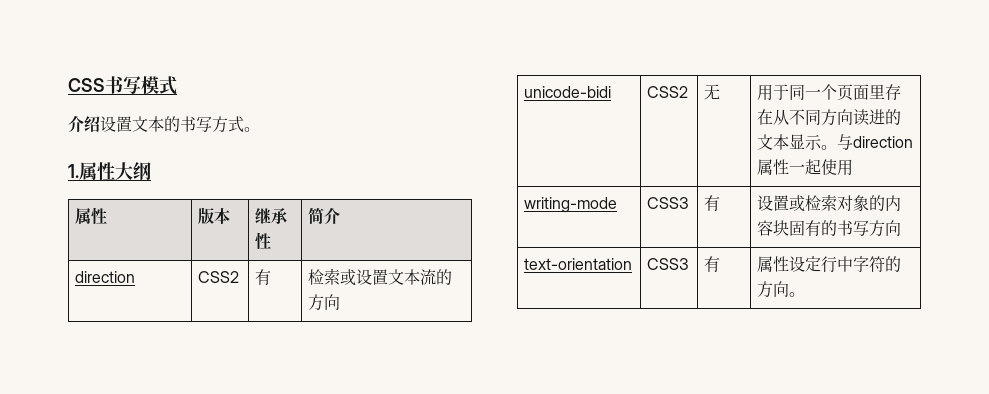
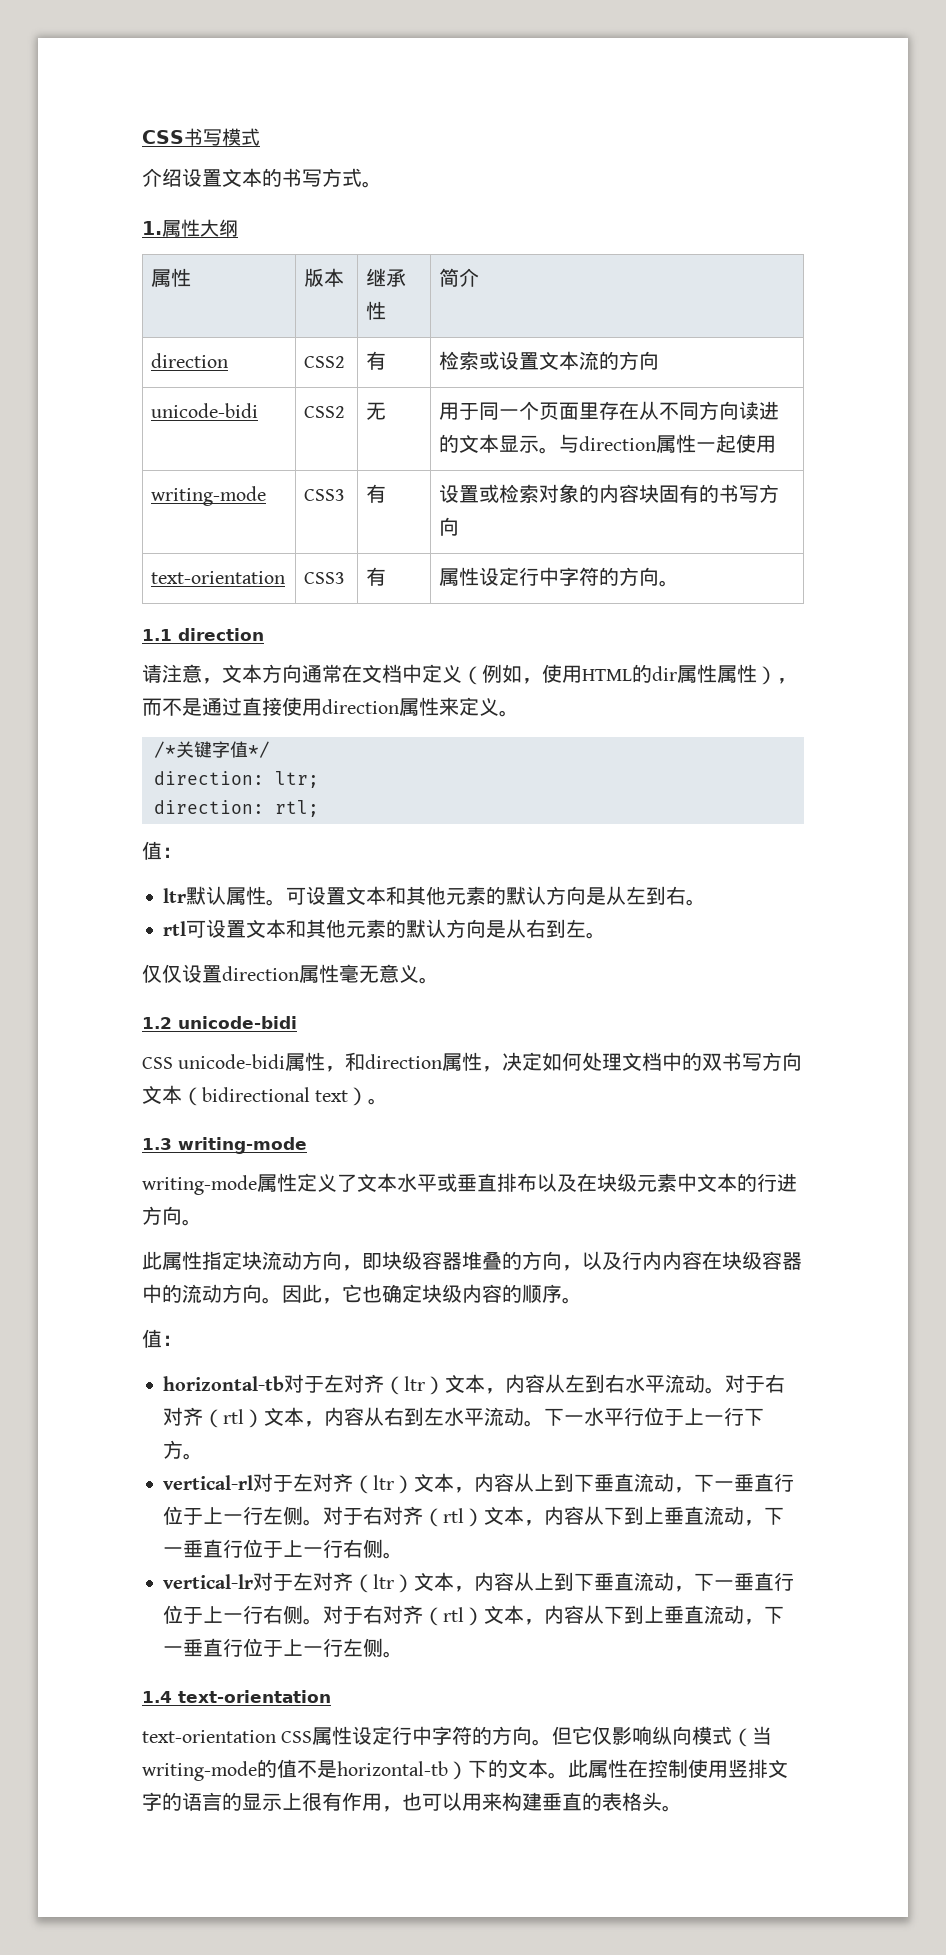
(806, 294) none -> [142,628,264,641] [142,664,797,685] [142,697,519,717] [153,741,270,758] [153,771,319,788] [153,800,319,817] [142,841,182,860] [163,886,707,906] [163,919,607,939] [142,964,439,984] [142,1016,297,1029] [142,1052,803,1072] [142,1085,389,1106] [142,1137,307,1154] [142,1173,797,1195] [142,1206,202,1226] [142,1251,802,1271] [142,1284,582,1304] [142,1329,182,1348] [163,1374,786,1395] [163,1407,765,1428] [163,1440,204,1460] [163,1473,795,1494] [163,1506,785,1527] [163,1539,404,1559] [163,1572,795,1593] [163,1605,785,1626] [163,1638,404,1658] [142,1690,331,1703] [142,1726,773,1747] [142,1759,788,1781] [142,1792,682,1812] // 1.1 direction // 请注意，文本方向通常在文档中定义（例如，使用HTML的dir属性属性），而不是通过直接使用direction属性来定义。 // /*关键字值*/ // direction: ltr; // direction: rtl; // 值： // ltr默认属性。可设置文本和其他元素的默认方向是从左到右。 // rtl可设置文本和其他元素的默认方向是从右到左。 // 仅仅设置direction属性毫无意义。 // 1.2 unicode-bidi // CSS unicode-bidi属性，和direction属性，决定如何处理文档中的双书写方向文本（bidirectional text）。 // 1.3 writing-mode // writing-mode属性定义了文本水平或垂直排布以及在块级元素中文本的行进方向。 // 此属性指定块流动方向，即块级容器堆叠的方向，以及行内内容在块级容器中的流动方向。因此，它也确定块级内容的顺序。 // 值： // horizontal-tb对于左对齐（ltr）文本，内容从左到右水平流动。对于右对齐（rtl）文本，内容从右到左水平流动。下一水平行位于上一行下方。 // vertical-rl对于左对齐（ltr）文本，内容从上到下垂直流动，下一垂直行位于上一行左侧。对于右对齐（rtl）文本，内容从下到上垂直流动，下一垂直行位于上一行右侧。 // vertical-lr对于左对齐（ltr）文本，内容从上到下垂直流动，下一垂直行位于上一行右侧。对于右对齐（rtl）文本，内容从下到上垂直流动，下一垂直行位于上一行左侧。 // 1.4 text-orientation // text-orientation CSS属性设定行中字符的方向。但它仅影响纵向模式（当writing-mode的值不是horizontal-tb）下的文本。此属性在控制使用竖排文字的语言的显示上很有作用，也可以用来构建垂直的表格头。

